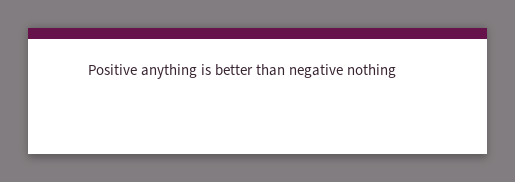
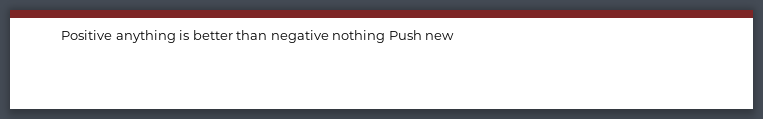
(397, 71) none -> [388,30,455,40] Push new

